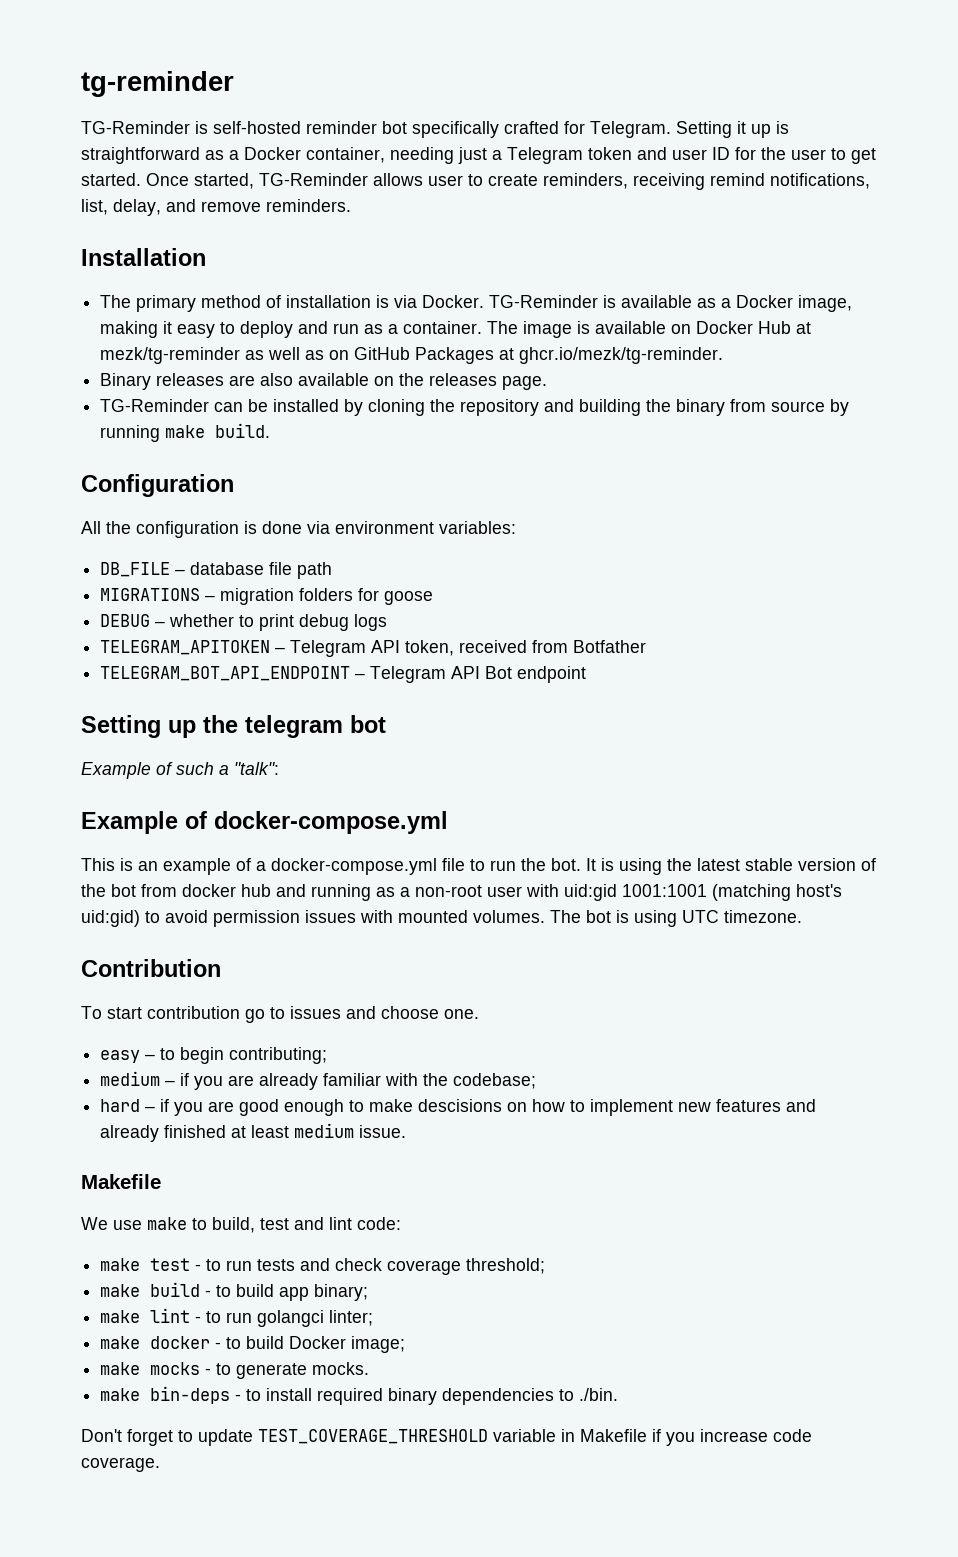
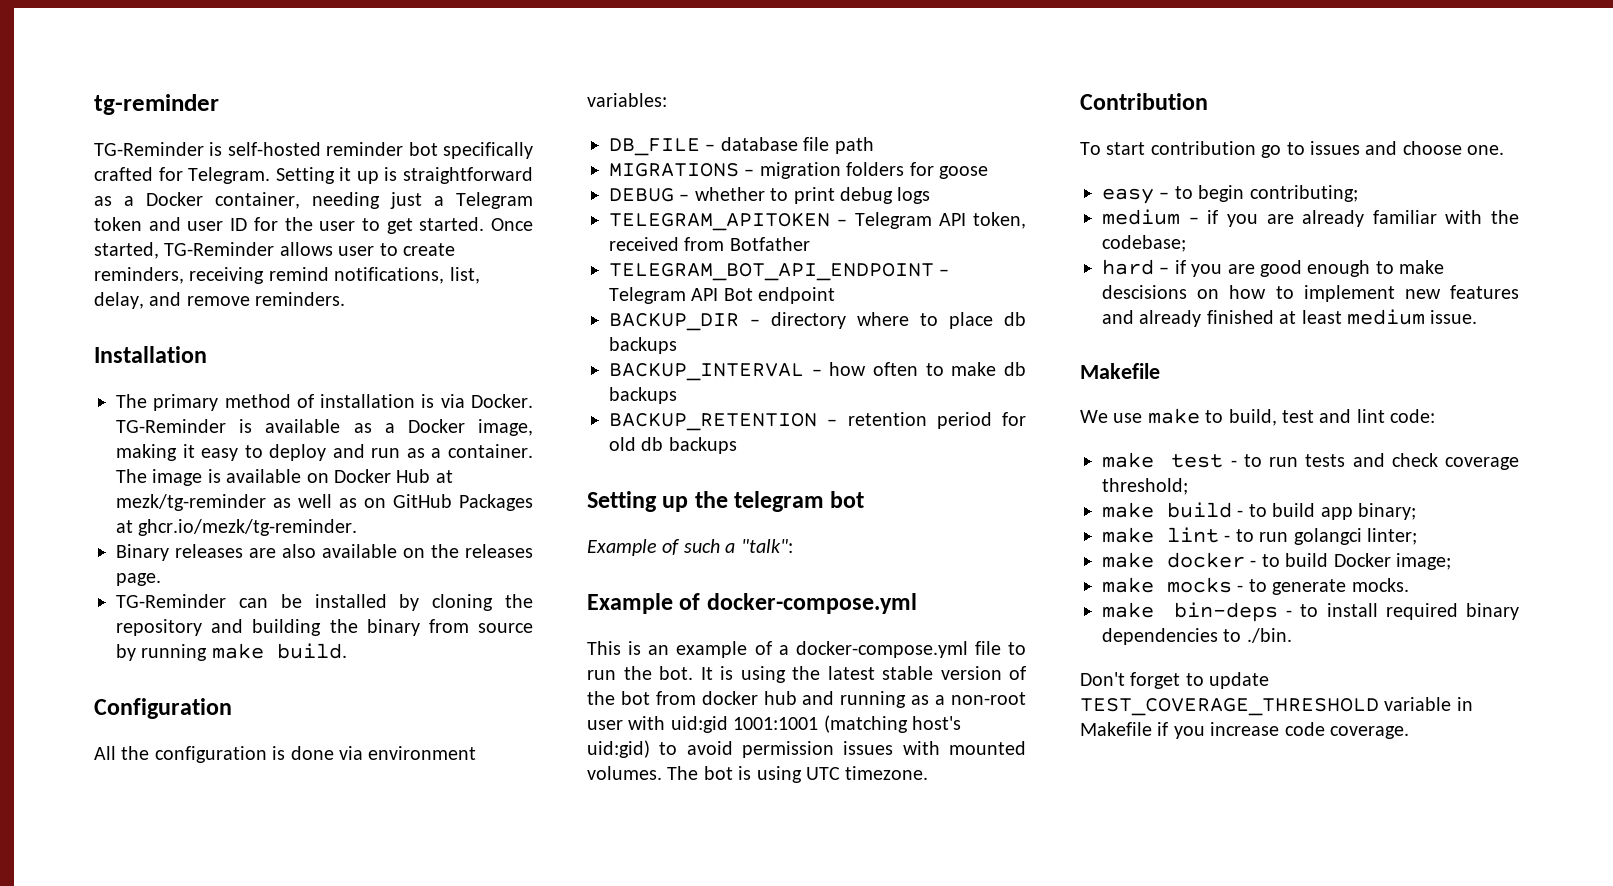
(587, 674) none -> [609,312,1026,331] [609,337,677,354] [609,362,1026,381] [609,387,677,404] [609,412,1026,431] [609,437,737,454] // BACKUP_DIR – directory where to place db backups // BACKUP_INTERVAL – how often to make db backups // BACKUP_RETENTION – retention period for old db backups

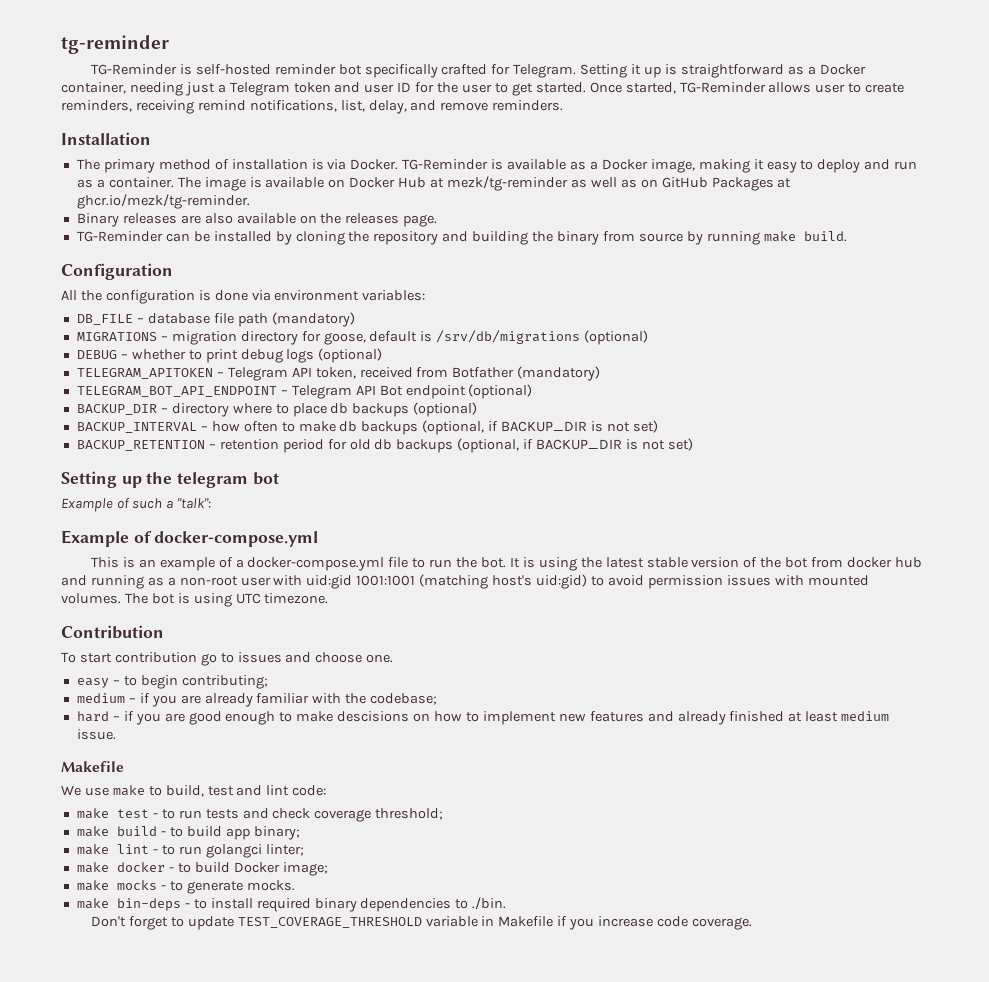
(874, 145) none -> [271,312,355,327] (mandatory)
[846,162,988,179] folders for goose -> [240,330,649,345] directory for goose, default is /srv/db/migrations (optional)
(931, 195) none -> [318,348,383,363] (optional)
(810, 244) none -> [517,366,601,381] (mandatory)
(836, 295) none -> [468,384,533,399] (optional)
(677, 345) none -> [413,402,478,417] (optional)
(677, 395) none -> [422,420,658,435] (optional, if BACKUP_DIR is not set)
(737, 445) none -> [457,438,693,453] (optional, if BACKUP_DIR is not set)

